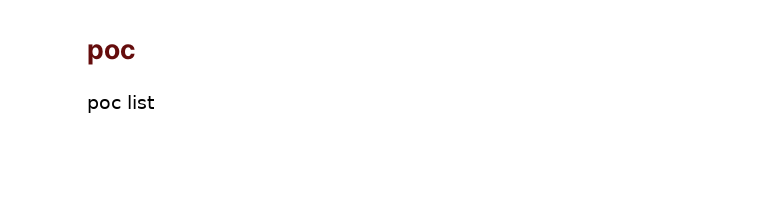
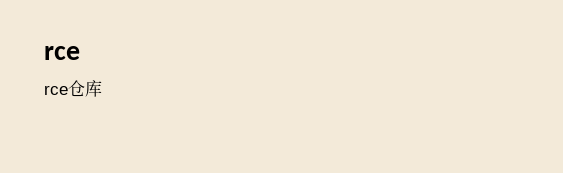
[87,44,136,65] [87,95,154,113] poc // poc list -> [44,46,80,60] [44,80,102,97] rce // rce仓库

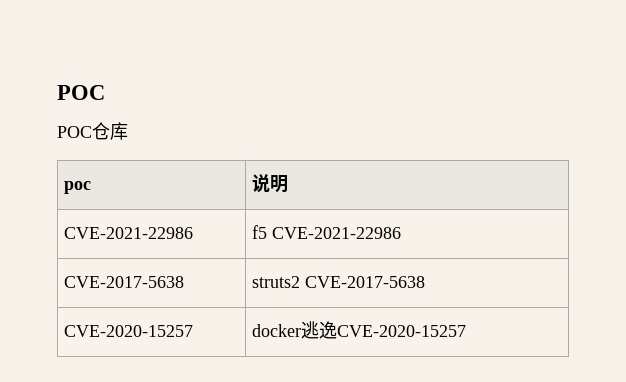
[44,46,80,60] [44,85,68,95] rce // rce -> [57,85,105,100] [57,126,92,138] POC // POC
(102, 88) none -> [64,181,92,194] [252,174,289,193] [64,227,194,239] [252,225,402,239] [64,276,185,288] [252,276,426,288] [64,325,194,337] [252,321,467,339] // poc | 说明 // CVE-2021-22986 | f5 CVE-2021-22986 // CVE-2017-5638 | struts2 CVE-2017-5638 // CVE-2020-15257 | docker逃逸CVE-2020-15257

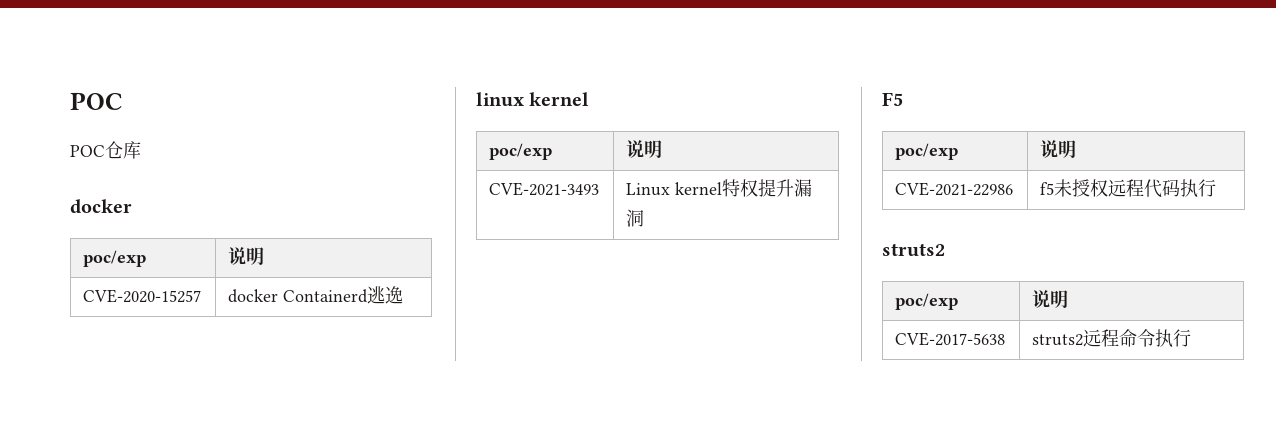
[64,181,92,194] [252,174,289,193] [64,227,194,239] [252,225,402,239] [64,276,185,288] [252,276,426,288] [64,325,194,337] [252,321,467,339] // poc | 说明 // CVE-2021-22986 | f5 CVE-2021-22986 // CVE-2017-5638 | struts2 CVE-2017-5638 // CVE-2020-15257 | docker逃逸CVE-2020-15257 -> [70,199,132,214] [83,250,147,267] [228,247,265,265] [83,289,202,303] [228,286,404,304] [476,92,590,107] [489,143,553,160] [626,140,663,158] [489,182,600,196] [626,179,813,197] [626,209,645,227] [882,92,903,106] [895,143,959,160] [1040,140,1077,158] [895,182,1014,196] [1040,179,1217,198] [882,243,945,257] [895,293,959,310] [1032,290,1069,308] [895,332,1006,346] [1032,329,1192,347] // docker // poc/exp | 说明 // CVE-2020-15257 | docker Containerd逃逸 // linux kernel // poc/exp | 说明 // CVE-2021-3493 | Linux kernel特权提升漏洞 // F5 // poc/exp | 说明 // CVE-2021-22986 | f5未授权远程代码执行 // struts2 // poc/exp | 说明 // CVE-2017-5638 | struts2远程命令执行

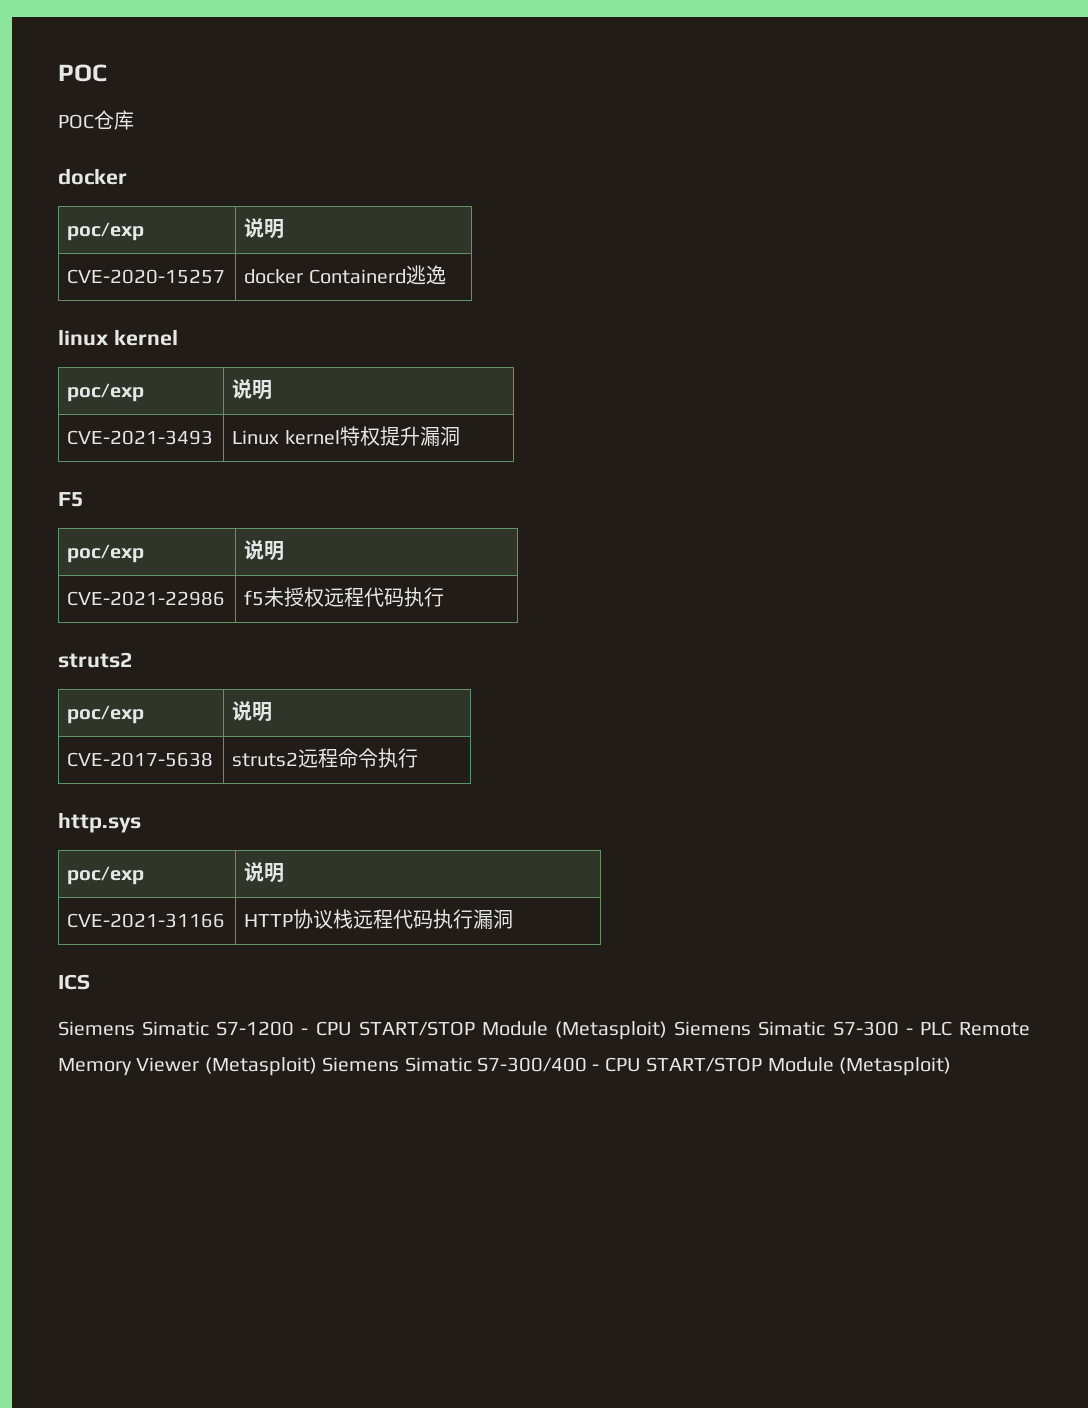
(1192, 338) none -> [58,812,141,833] [67,866,145,885] [244,862,285,883] [67,913,226,928] [244,909,514,929] [58,974,90,990] [58,1021,1030,1040] [58,1057,951,1076] // http.sys // poc/exp | 说明 // CVE-2021-31166 | HTTP协议栈远程代码执行漏洞 // ICS // Siemens Simatic S7-1200 - CPU START/STOP Module (Metasploit) Siemens Simatic S7-300 - PLC Remote Memory Viewer (Metasploit) Siemens Simatic S7-300/400 - CPU START/STOP Module (Metasploit)

